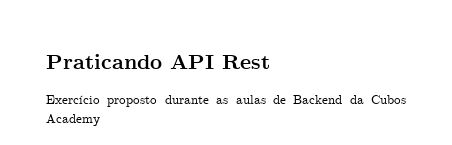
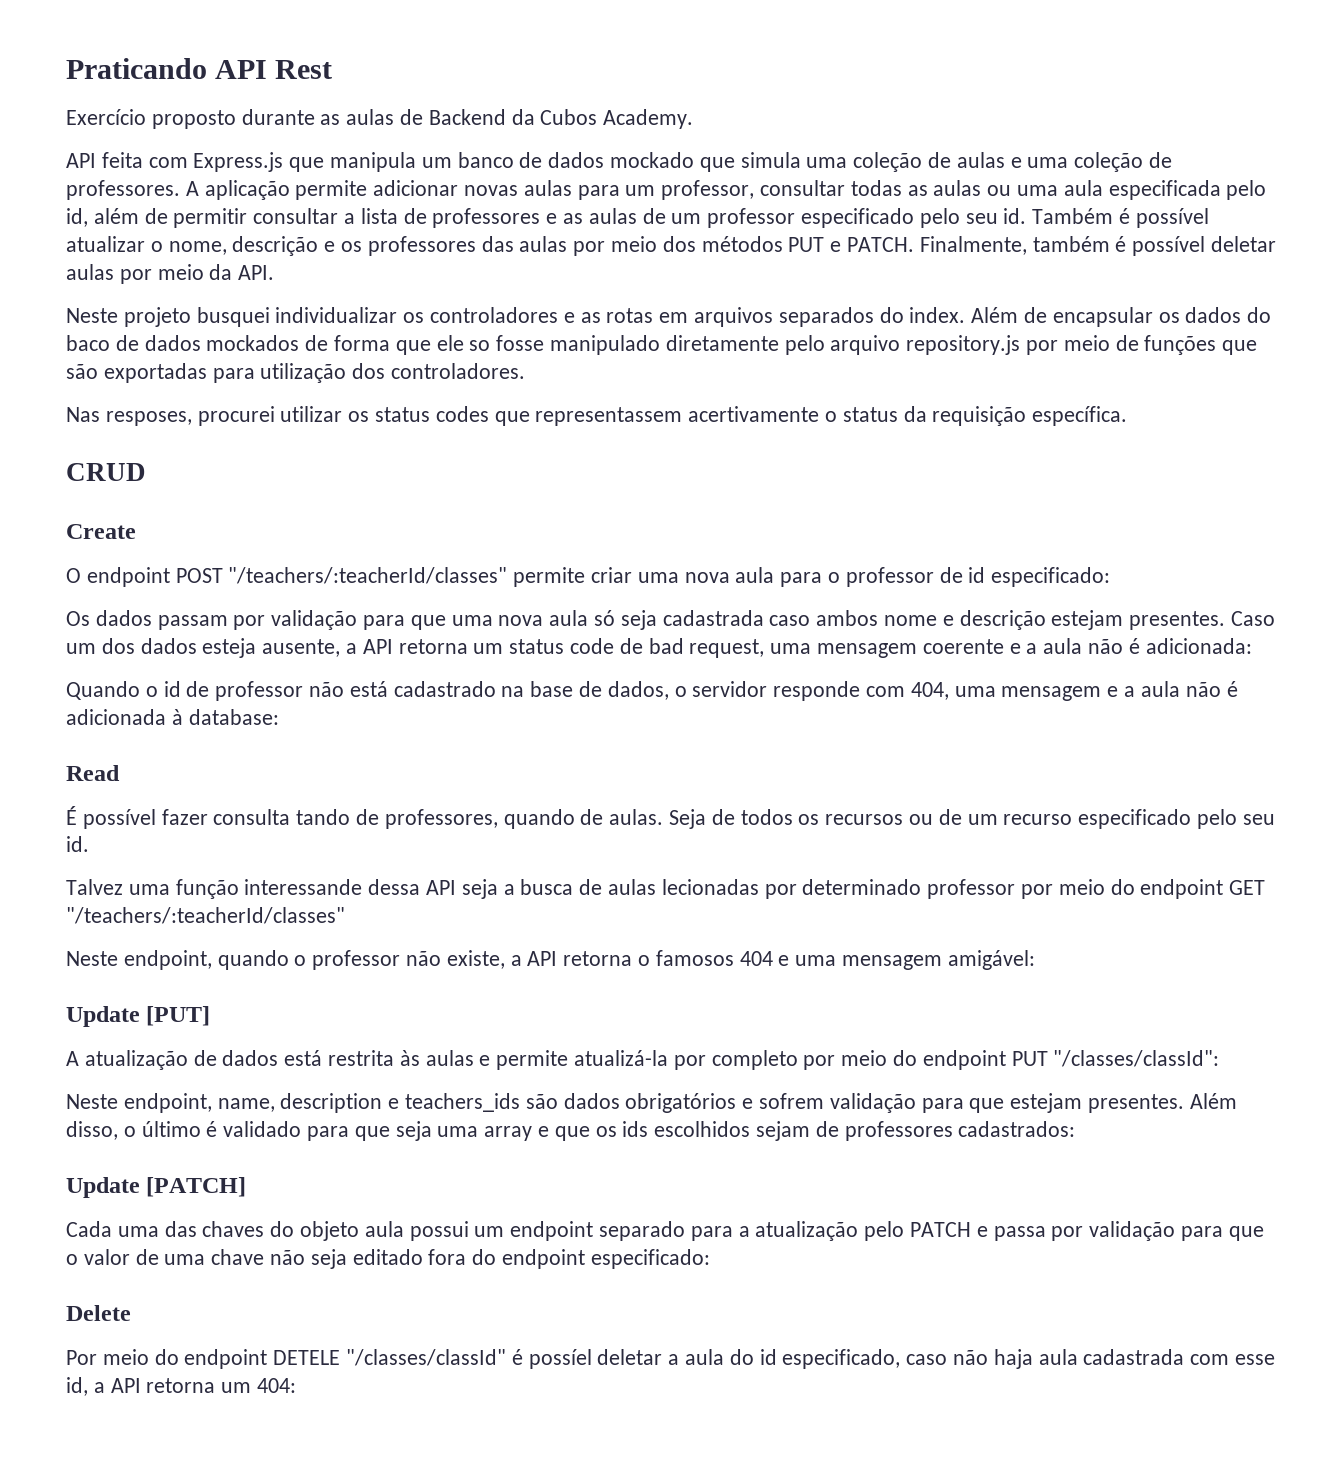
[46,114,100,126] Academy -> [603,109,694,129] [66,152,1173,172] [66,180,1267,200] [66,208,1209,228] [66,236,1277,256] [66,264,275,284] [66,307,1272,327] [66,335,1258,355] [66,363,526,383] [66,406,1128,426] [66,463,146,481] [66,524,136,539] [66,567,1111,587] [66,610,1276,630] [66,638,1252,658] [66,681,1238,701] [66,709,279,725] [66,765,120,781] [66,806,1275,829] [66,836,89,852] [66,879,1266,899] [66,907,345,924] [66,950,1035,970] [66,1006,211,1027] [66,1050,1220,1070] [66,1093,1237,1113] [66,1121,1076,1141] [66,1177,247,1198] [66,1221,1264,1241] [66,1249,710,1269] [66,1305,131,1321] [66,1349,1276,1369] [66,1377,297,1396] Academy. // API feita com Express.js que manipula um banco de dados mockado que simula uma coleção de aulas e uma coleção de professores. A aplicação permite adicionar novas aulas para um professor, consultar todas as aulas ou uma aula especificada pelo id, além de permitir consultar a lista de professores e as aulas de um professor especificado pelo seu id. Também é possível atualizar o nome, descrição e os professores das aulas por meio dos métodos PUT e PATCH. Finalmente, também é possível deletar aulas por meio da API. // Neste projeto busquei individualizar os controladores e as rotas em arquivos separados do index. Além de encapsular os dados do baco de dados mockados de forma que ele so fosse manipulado diretamente pelo arquivo repository.js por meio de funções que são exportadas para utilização dos controladores. // Nas resposes, procurei utilizar os status codes que representassem acertivamente o status da requisição específica. // CRUD // Create // O endpoint POST "/teachers/:teacherId/classes" permite criar uma nova aula para o professor de id especificado: // Os dados passam por validação para que uma nova aula só seja cadastrada caso ambos nome e descrição estejam presentes. Caso um dos dados esteja ausente, a API retorna um status code de bad request, uma mensagem coerente e a aula não é adicionada: // Quando o id de professor não está cadastrado na base de dados, o servidor responde com 404, uma mensagem e a aula não é adicionada à database: // Read // É possível fazer consulta tando de professores, quando de aulas. Seja de todos os recursos ou de um recurso especificado pelo seu id. // Talvez uma função interessande dessa API seja a busca de aulas lecionadas por determinado professor por meio do endpoint GET "/teachers/:teacherId/classes" // Neste endpoint, quando o professor não existe, a API retorna o famosos 404 e uma mensagem amigável: // Update [PUT] // A atualização de dados está restrita às aulas e permite atualizá-la por completo por meio do endpoint PUT "/classes/classId": // Neste endpoint, name, description e teachers_ids são dados obrigatórios e sofrem validação para que estejam presentes. Além disso, o último é validado para que seja uma array e que os ids escolhidos sejam de professores cadastrados: // Update [PATCH] // Cada uma das chaves do objeto aula possui um endpoint separado para a atualização pelo PATCH e passa por validação para que o valor de uma chave não seja editado fora do endpoint especificado: // Delete // Por meio do endpoint DETELE "/classes/classId" é possíel deletar a aula do id especificado, caso não haja aula cadastrada com esse id, a API retorna um 404:

